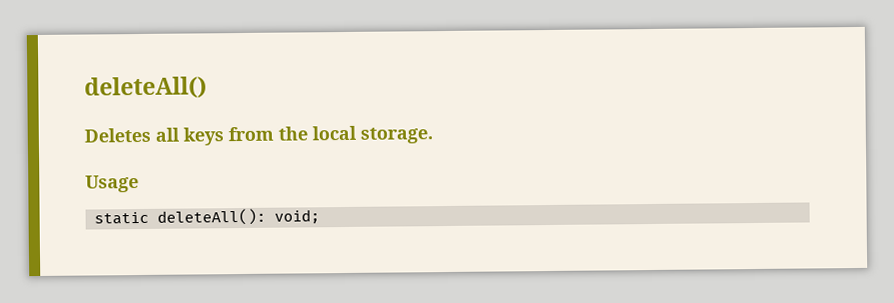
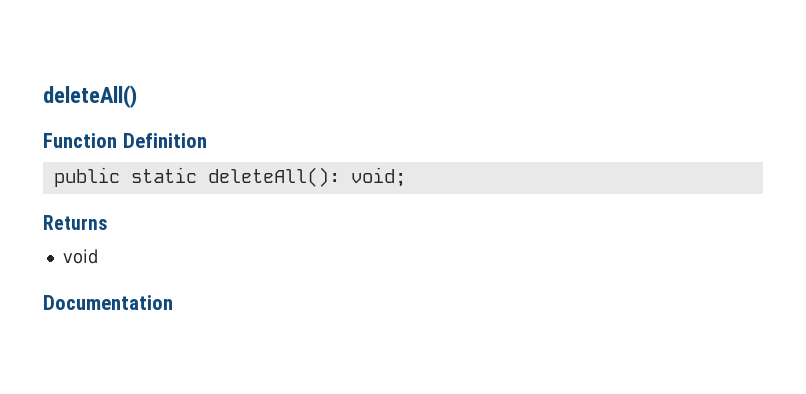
[84,125,433,146] [85,175,139,193] Deletes all keys from the local storage. // Usage // -> [43,133,207,148] [53,167,120,187] Function Definition // public
(320, 216) none -> [43,215,107,230] [62,249,98,264] [43,295,173,310] // Returns // void // Documentation

